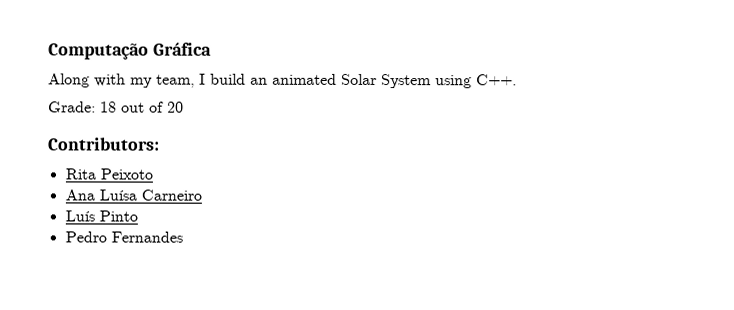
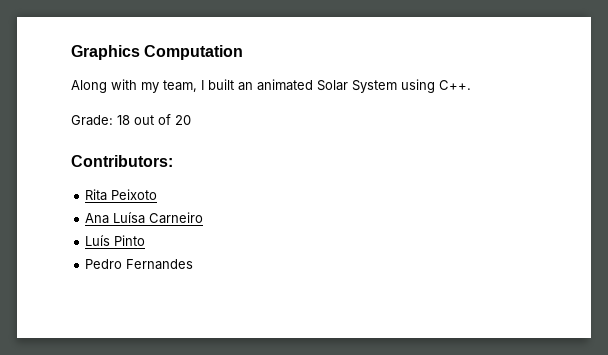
[48,42,212,60] Computação Gráfica -> [71,45,244,60] Graphics Computation
[210,73,246,85] build -> [208,79,234,90] built

